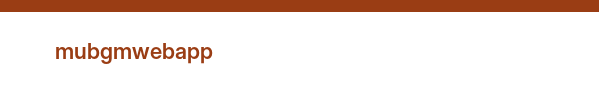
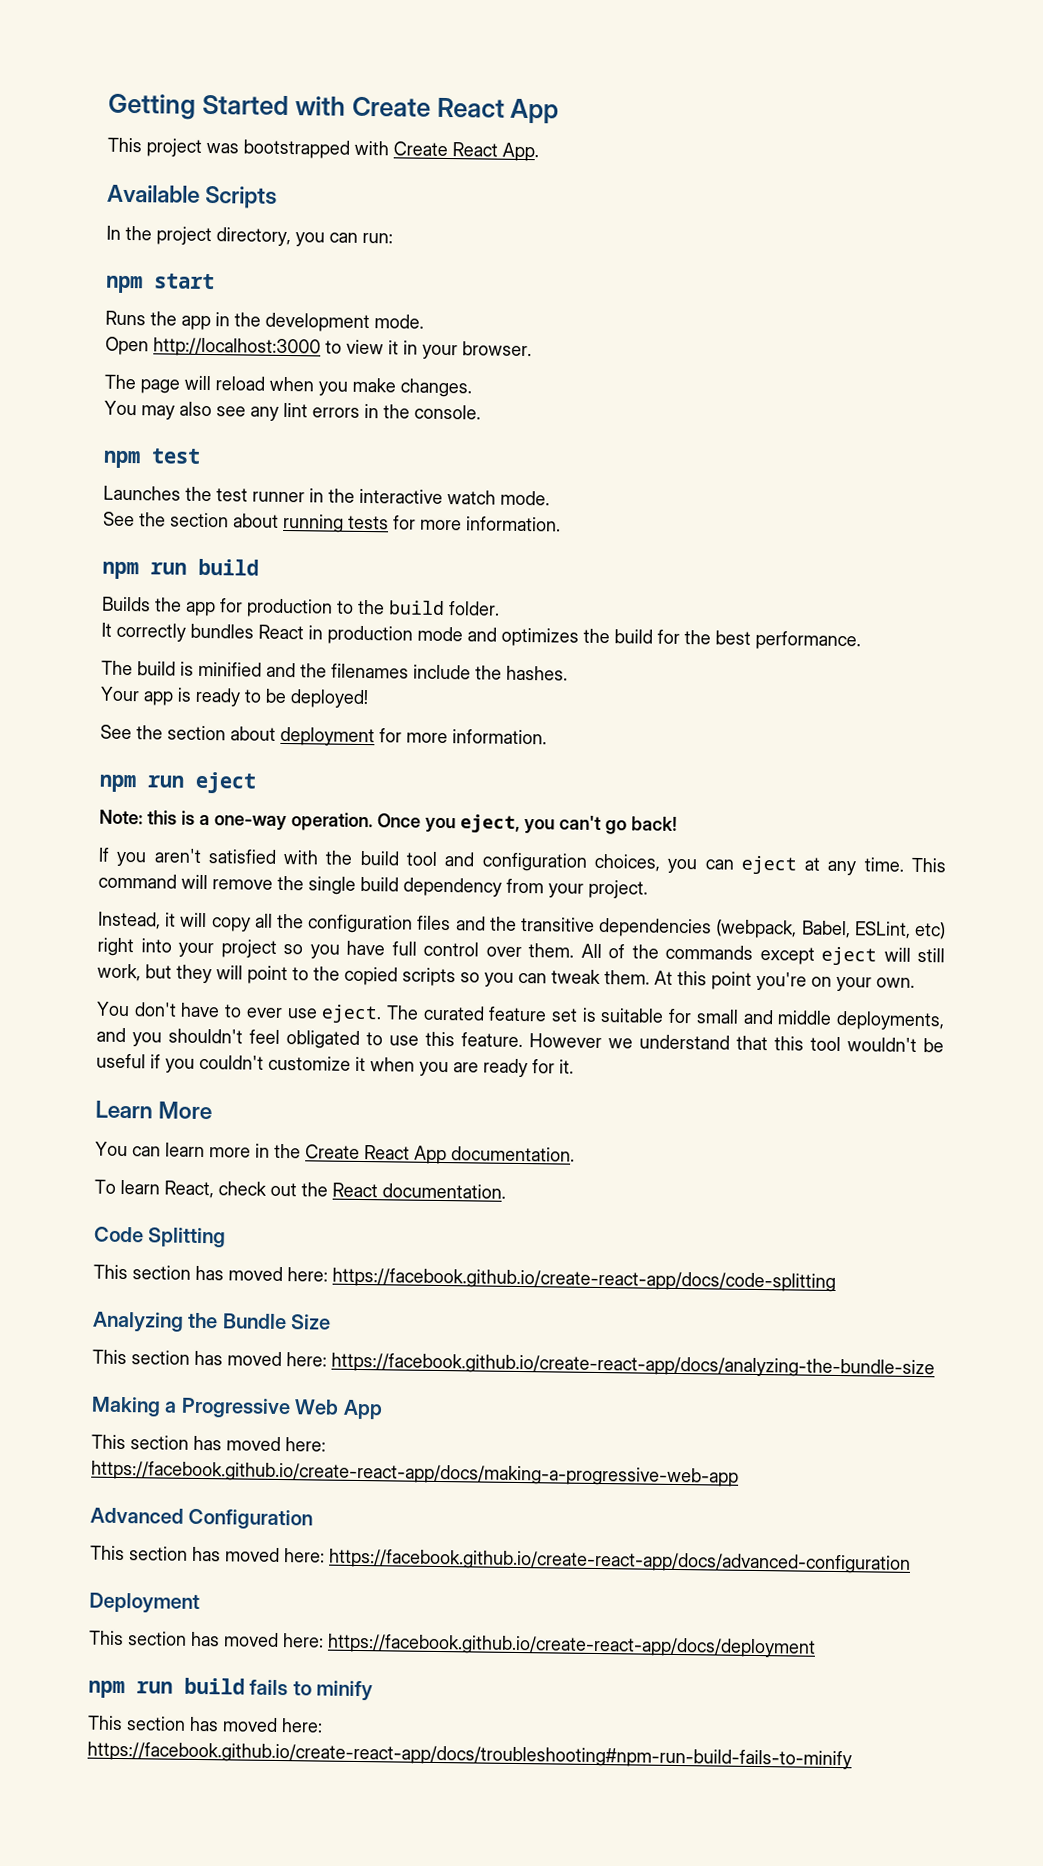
[55,43,213,64] mubgmwebapp -> [108,93,560,124] [107,137,539,162] [107,184,278,209] [106,225,393,247] [106,273,215,294] [105,310,424,333] [105,336,532,360] [104,374,472,398] [104,400,481,421] [103,448,201,469] [103,485,550,506] [103,511,561,533] [102,558,259,580] [102,596,500,618] [101,622,861,651] [101,660,568,681] [100,686,369,709] [100,724,547,747] [99,771,256,794] [99,809,677,835] [98,847,946,876] [98,873,648,899] [98,911,947,940] [97,937,945,966] [97,963,915,992] [96,1001,946,1031] [96,1027,944,1053] [96,1053,574,1078] [95,1100,213,1120] [95,1141,575,1165] [94,1179,506,1199] [94,1226,227,1248] [93,1264,836,1292] [92,1311,332,1333] [92,1349,935,1379] [91,1396,383,1420] [91,1434,326,1452] [91,1460,739,1487] [90,1507,314,1530] [90,1545,911,1574] [89,1592,200,1615] [89,1630,816,1658] [88,1677,374,1702] [87,1715,323,1733] [87,1741,852,1770] Getting Started with Create React App // This project was bootstrapped with Create React App. // Available Scripts // In the project directory, you can run: // npm start // Runs the app in the development mode. // Open http://localhost:3000 to view it in your browser. // The page will reload when you make changes. // You may also see any lint errors in the console. // npm test // Launches the test runner in the interactive watch mode. // See the section about running tests for more information. // npm run build // Builds the app for production to the build folder. // It correctly bundles React in production mode and optimizes the build for the best performance. // The build is minified and the filenames include the hashes. // Your app is ready to be deployed! // See the section about deployment for more information. // npm run eject // Note: this is a one-way operation. Once you eject, you can't go back! // If you aren't satisfied with the build tool and configuration choices, you can eject at any time. This command will remove the single build dependency from your project. // Instead, it will copy all the configuration files and the transitive dependencies (webpack, Babel, ESLint, etc) right into your project so you have full control over them. All of the commands except eject will still work, but they will point to the copied scripts so you can tweak them. At this point you're on your own. // You don't have to ever use eject. The curated feature set is suitable for small and middle deployments, and you shouldn't feel obligated to use this feature. However we understand that this tool wouldn't be useful if you couldn't customize it when you are ready for it. // Learn More // You can learn more in the Create React App documentation. // To learn React, check out the React documentation. // Code Splitting // This section has moved here: https://facebook.github.io/create-react-app/docs/code-splitting // Analyzing the Bundle Size // This section has moved here: https://facebook.github.io/create-react-app/docs/analyzing-the-bundle-size // Making a Progressive Web App // This section has moved here: https://facebook.github.io/create-react-app/docs/making-a-progressive-web-app // Advanced Configuration // This section has moved here: https://facebook.github.io/create-react-app/docs/advanced-configuration // Deployment // This section has moved here: https://facebook.github.io/create-react-app/docs/deployment // npm run build fails to minify // This section has moved here: https://facebook.github.io/create-react-app/docs/troubleshooting#npm-run-build-fails-to-minify

